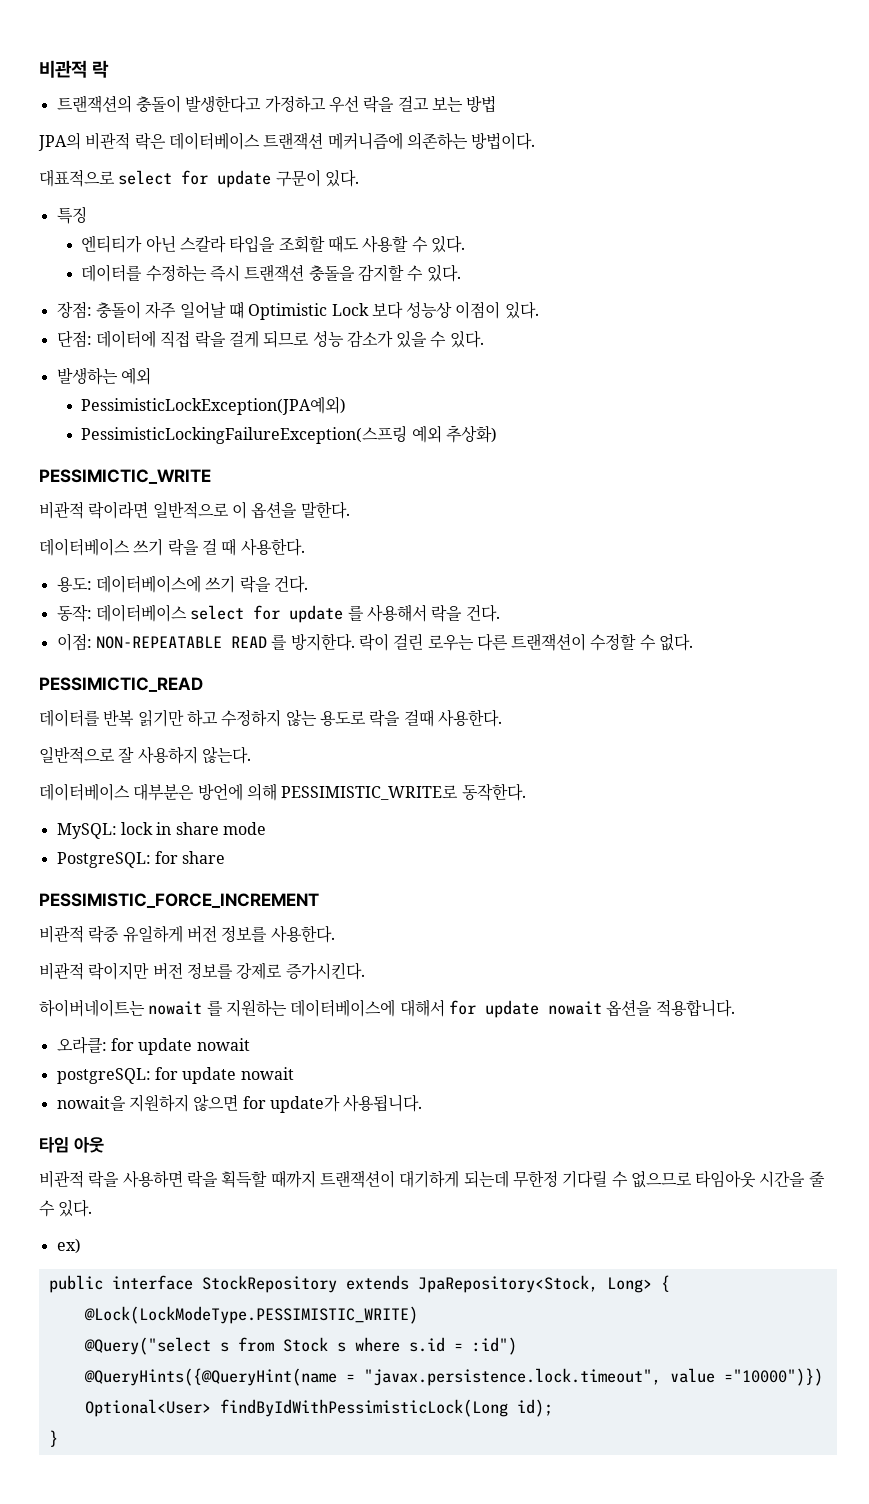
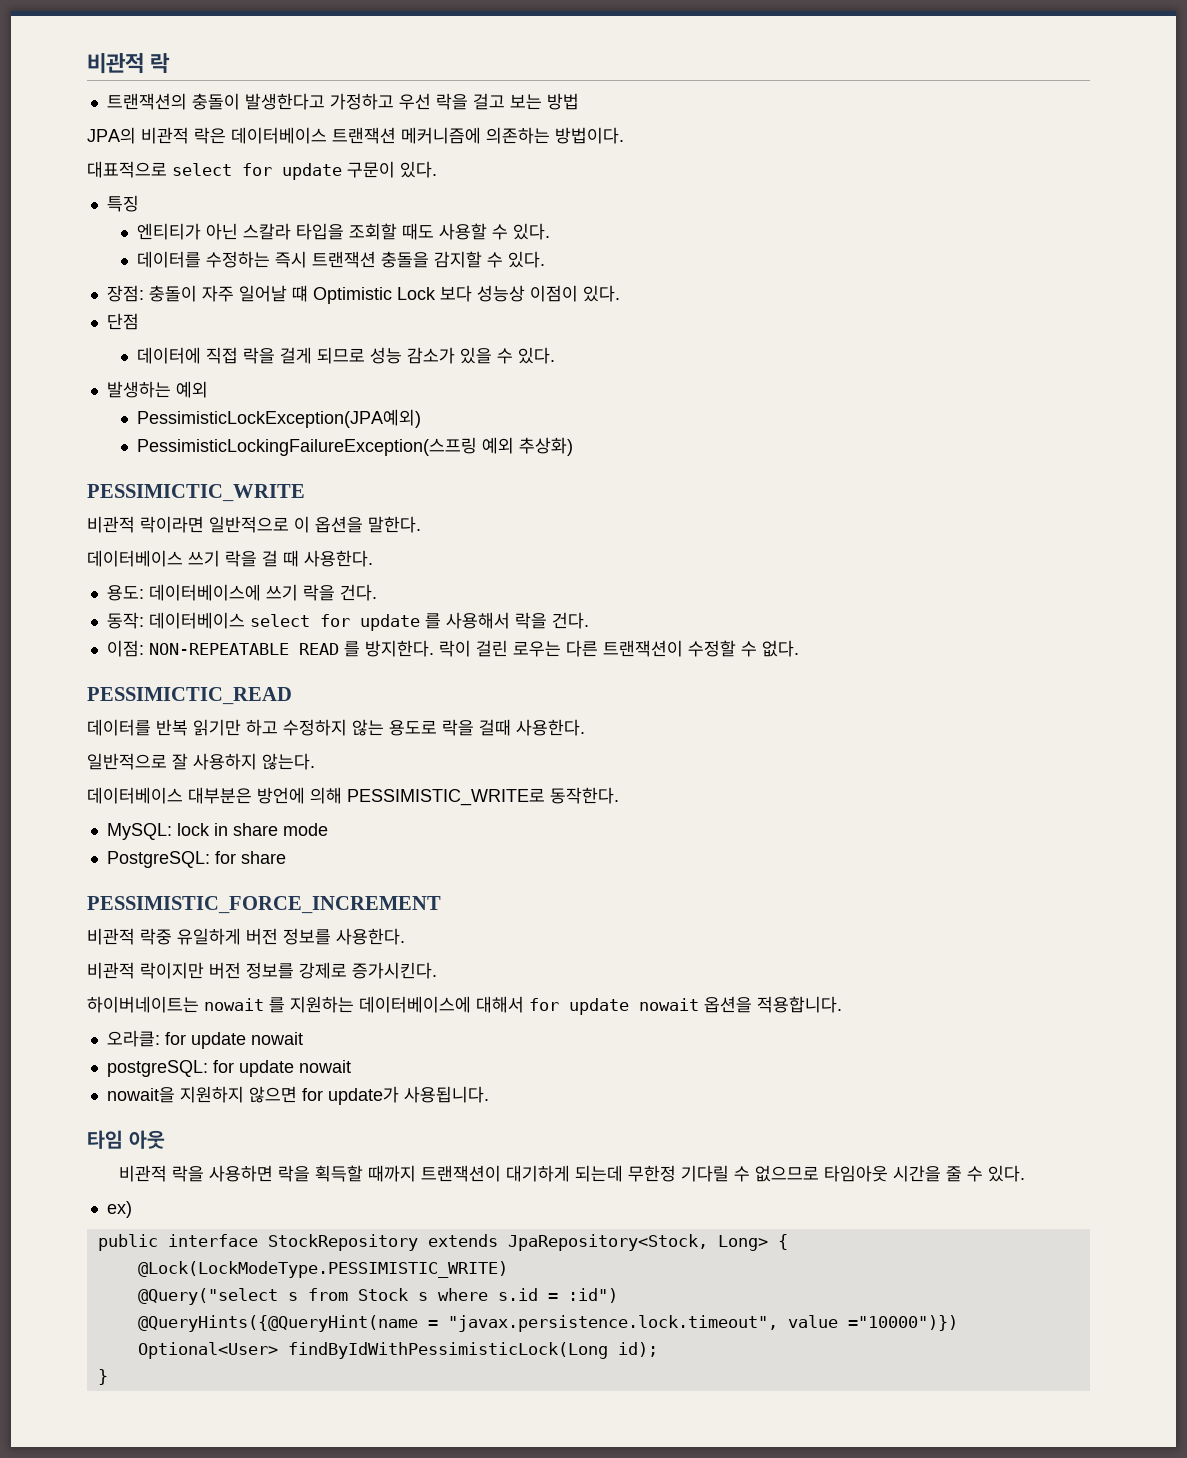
[56,330,92,348] 단점: -> [106,313,139,330] 단점 //

